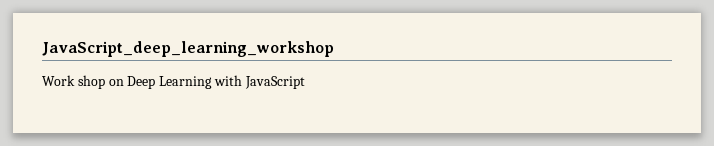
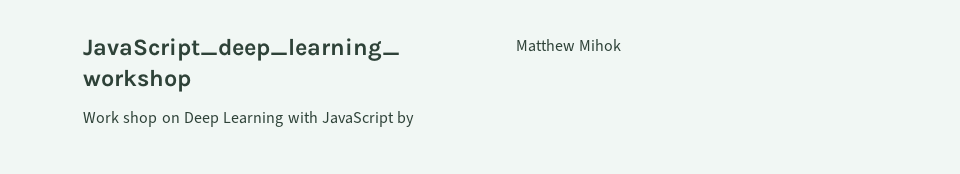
(305, 82) none -> [397,111,415,127] [516,39,622,52] by Matthew Mihok

